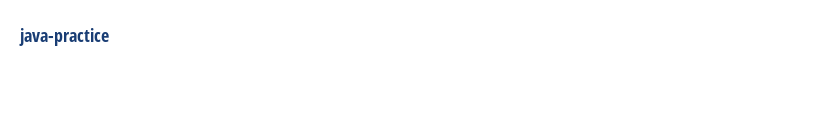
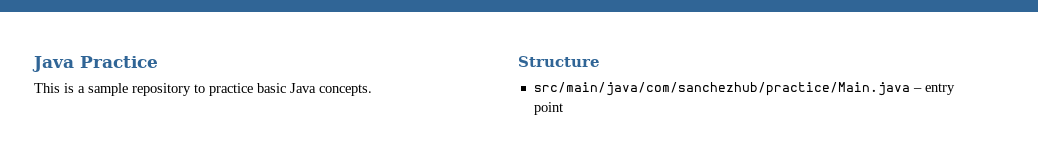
[19,28,109,46] java-practice -> [32,56,158,72] [34,83,372,96] [518,56,600,67] [533,82,955,96] [533,102,563,115] Java Practice // This is a sample repository to practice basic Java concepts. // Structure // src/main/java/com/sanchezhub/practice/Main.java – entry point

